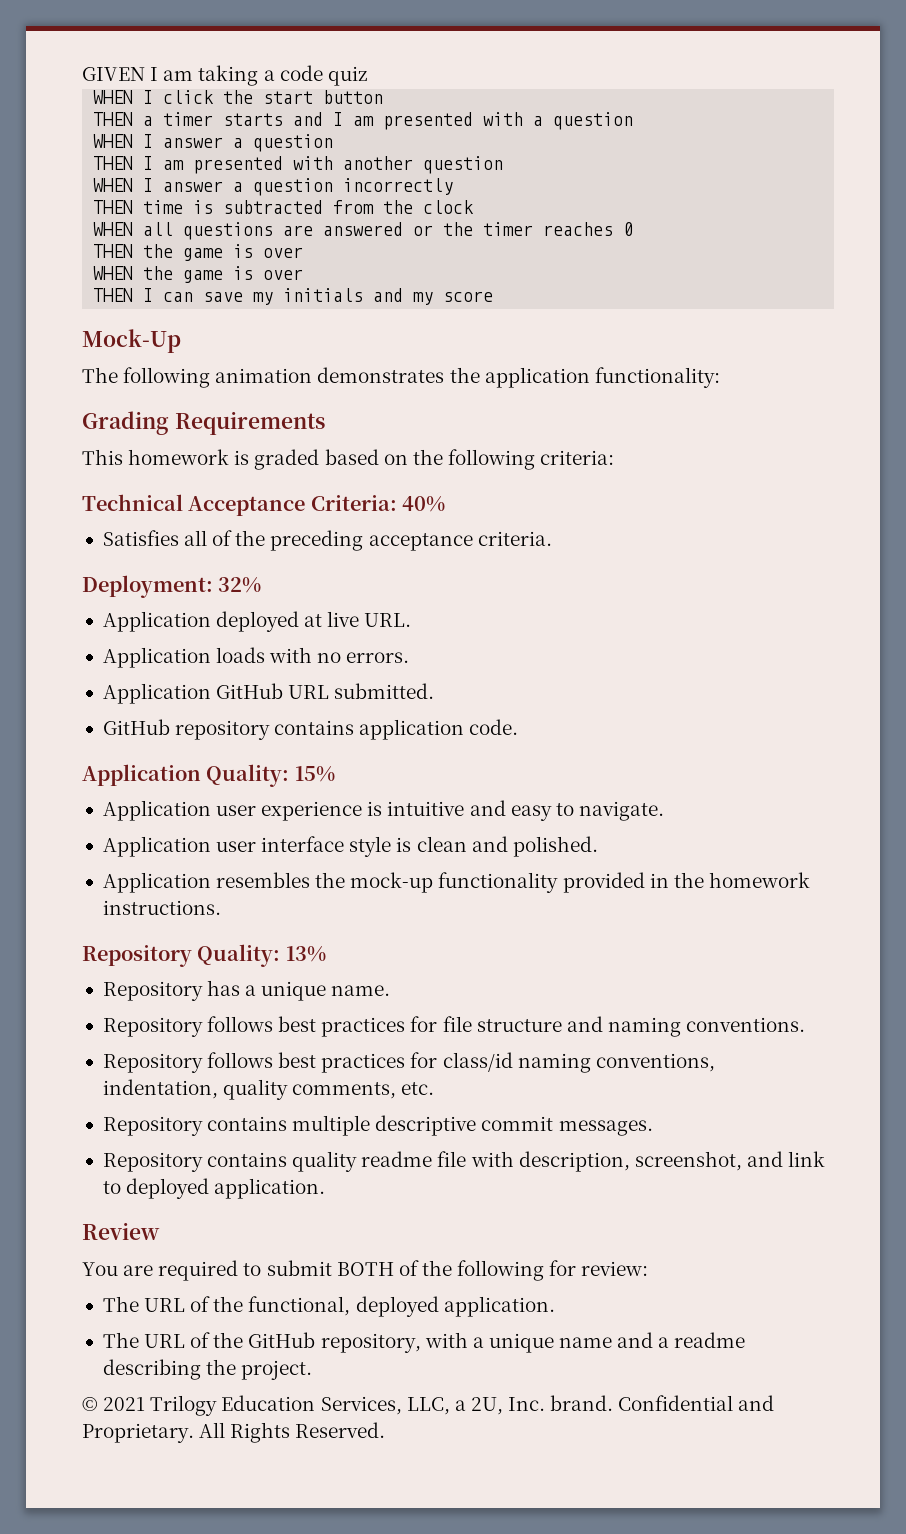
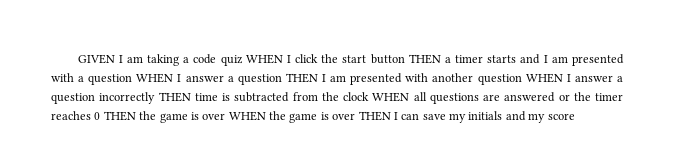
(367, 76) // -> (243, 60) none
(384, 97) // -> (405, 59) none
[93,134,334,152] // WHEN I answer a question // -> [136,73,282,85] WHEN I answer a question
(504, 165) // -> (522, 79) none
(454, 186) // -> (156, 98) none
(475, 207) // -> (369, 96) none
(634, 229) // -> (101, 116) none
(304, 252) // -> (226, 116) none
(304, 274) // -> (356, 116) none
[82,329,181,353] [82,367,720,388] [82,411,325,435] [82,449,615,470] [82,494,446,516] [102,530,552,551] [82,575,262,598] [102,611,412,632] [102,647,410,668] [102,683,435,704] [102,719,519,740] [82,764,335,787] [102,800,664,821] [102,836,598,857] [102,872,810,893] [102,900,221,915] [82,944,326,967] [102,980,391,1001] [102,1016,806,1037] [102,1052,715,1073] [102,1079,435,1100] [102,1115,653,1136] [102,1151,826,1172] [102,1178,326,1199] [82,1222,160,1240] [82,1260,649,1281] [102,1296,555,1317] [102,1332,746,1353] [102,1359,313,1380] [82,1395,775,1416] [82,1422,386,1443] // Mock-Up // The following animation demonstrates the application functionality: // Grading Requirements // This homework is graded based on the following criteria: // Technical Acceptance Criteria: 40% // Satisfies all of the preceding acceptance criteria. // Deployment: 32% // Application deployed at live URL. // Application loads with no errors. // Application GitHub URL submitted. // GitHub repository contains application code. // Application Quality: 15% // Application user experience is intuitive and easy to navigate. // Application user interface style is clean and polished. // Application resembles the mock-up functionality provided in the homework instructions. // Repository Quality: 13% // Repository has a unique name. // Repository follows best practices for file structure and naming conventions. // Repository follows best practices for class/id naming conventions, indentation, quality comments, etc. // Repository contains multiple descriptive commit messages. // Repository contains quality readme file with description, screenshot, and link to deployed application. // Review // You are required to submit BOTH of the following for review: // The URL of the functional, deployed application. // The URL of the GitHub repository, with a unique name and a readme describing the project. // © 2021 Trilogy Education Services, LLC, a 2U, Inc. brand. Confidential and Proprietary. All Rights Reserved. -> (575, 116) none

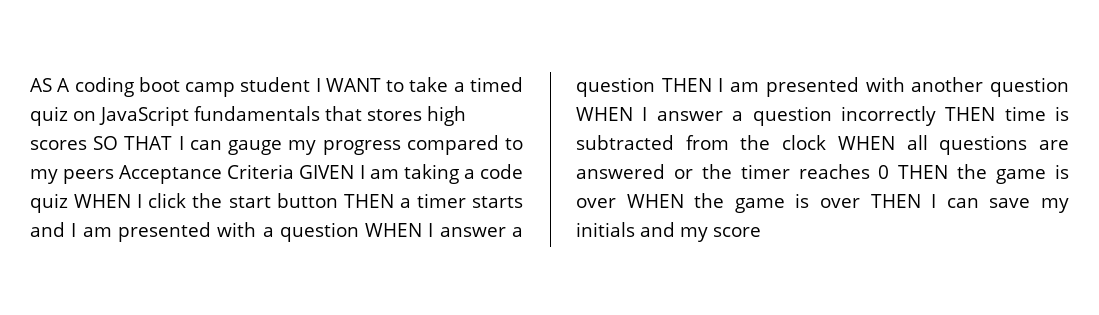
(77, 59) none -> [30,77,524,97] [30,106,466,126] [30,135,523,155] [30,164,295,184] AS A coding boot camp student I WANT to take a timed quiz on JavaScript fundamentals that stores high scores SO THAT I can gauge my progress compared to my peers Acceptance Criteria

